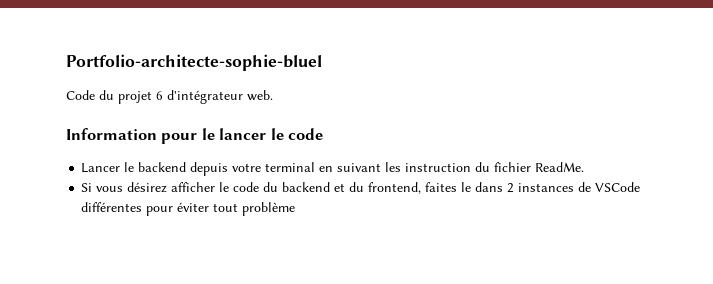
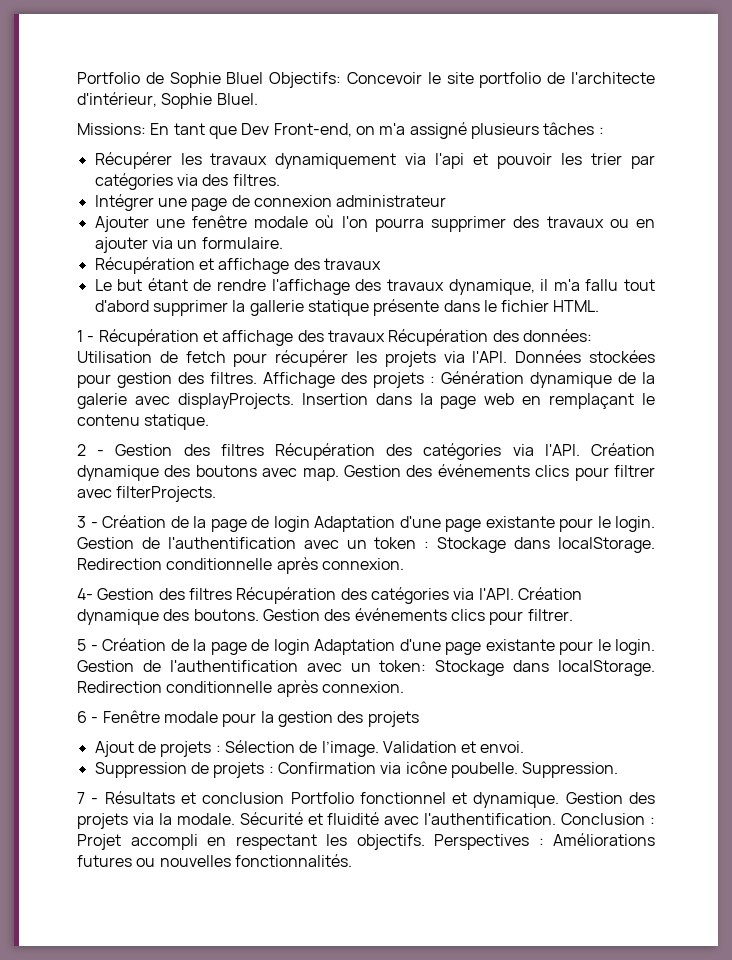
[66,54,322,71] [66,90,273,104] [66,128,324,144] [81,162,585,176] [81,182,641,194] [81,202,296,216] Portfolio-architecte-sophie-bluel // Code du projet 6 d'intégrateur web. // Information pour le lancer le code // Lancer le backend depuis votre terminal en suivant les instruction du fichier ReadMe. // Si vous désirez afficher le code du backend et du frontend, faites le dans 2 instances de VSCode différentes pour éviter tout problème -> [77,72,656,88] [77,92,258,109] [77,122,604,139] [94,152,655,169] [94,173,280,190] [94,194,447,211] [94,215,656,232] [94,237,283,253] [94,257,381,274] [94,278,656,295] [94,299,600,316] [77,329,592,346] [77,350,656,367] [77,371,655,388] [77,393,656,409] [77,414,210,430] [77,443,655,460] [77,464,655,481] [77,486,217,502] [77,515,655,532] [77,537,656,553] [77,557,404,574] [77,587,582,604] [77,608,573,625] [77,638,655,655] [77,660,655,676] [77,680,404,697] [77,710,419,727] [94,740,525,757] [94,761,619,778] [77,791,655,808] [77,812,656,829] [77,833,655,850] [77,854,352,867] Portfolio de Sophie Bluel Objectifs: Concevoir le site portfolio de l'architecte d'intérieur, Sophie Bluel. // Missions: En tant que Dev Front-end, on m'a assigné plusieurs tâches : // Récupérer les travaux dynamiquement via l'api et pouvoir les trier par catégories via des filtres. // Intégrer une page de connexion administrateur // Ajouter une fenêtre modale où l'on pourra supprimer des travaux ou en ajouter via un formulaire. // Récupération et affichage des travaux // Le but étant de rendre l'affichage des travaux dynamique, il m'a fallu tout d'abord supprimer la gallerie statique présente dans le fichier HTML. // 1 - Récupération et affichage des travaux Récupération des données: Utilisation de fetch pour récupérer les projets via l'API. Données stockées pour gestion des filtres. Affichage des projets : Génération dynamique de la galerie avec displayProjects. Insertion dans la page web en remplaçant le contenu statique. // 2 - Gestion des filtres Récupération des catégories via l'API. Création dynamique des boutons avec map. Gestion des événements clics pour filtrer avec filterProjects. // 3 - Création de la page de login Adaptation d'une page existante pour le login. Gestion de l'authentification avec un token : Stockage dans localStorage. Redirection conditionnelle après connexion. // 4- Gestion des filtres Récupération des catégories via l'API. Création dynamique des boutons. Gestion des événements clics pour filtrer. // 5 - Création de la page de login Adaptation d'une page existante pour le login. Gestion de l'authentification avec un token: Stockage dans localStorage. Redirection conditionnelle après connexion. // 6 - Fenêtre modale pour la gestion des projets // Ajout de projets : Sélection de l’image. Validation et envoi. // Suppression de projets : Confirmation via icône poubelle. Suppression. // 7 - Résultats et conclusion Portfolio fonctionnel et dynamique. Gestion des projets via la modale. Sécurité et fluidité avec l'authentification. Conclusion : Projet accompli en respectant les objectifs. Perspectives : Améliorations futures ou nouvelles fonctionnalités.

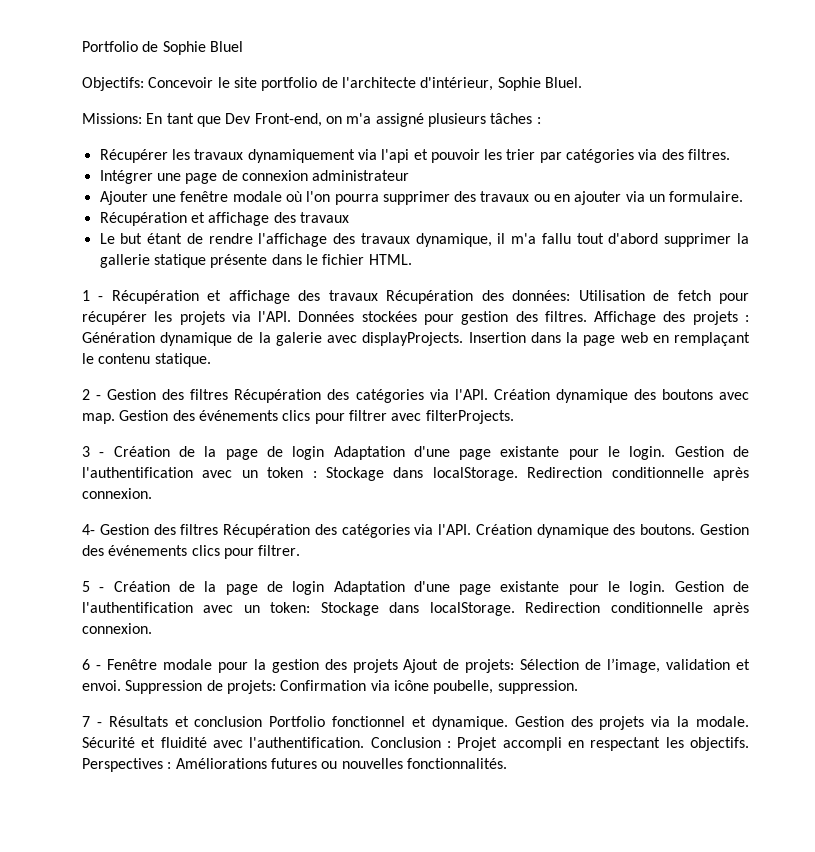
(264, 78) none -> (243, 46) //
(419, 719) // -> (398, 666) none
[160,740,457,757] projets : Sélection de l’image. Validation -> [465,658,731,673] projets: Sélection de l’image, validation
(525, 747) // -> (121, 685) none
[213,762,274,778] projets : -> [226,680,276,694] projets:
[450,762,619,778] poubelle. Suppression. -> [433,680,578,694] poubelle, suppression.

